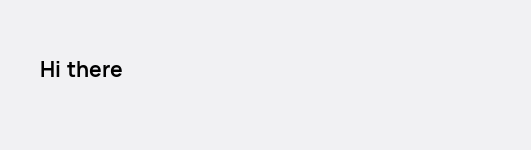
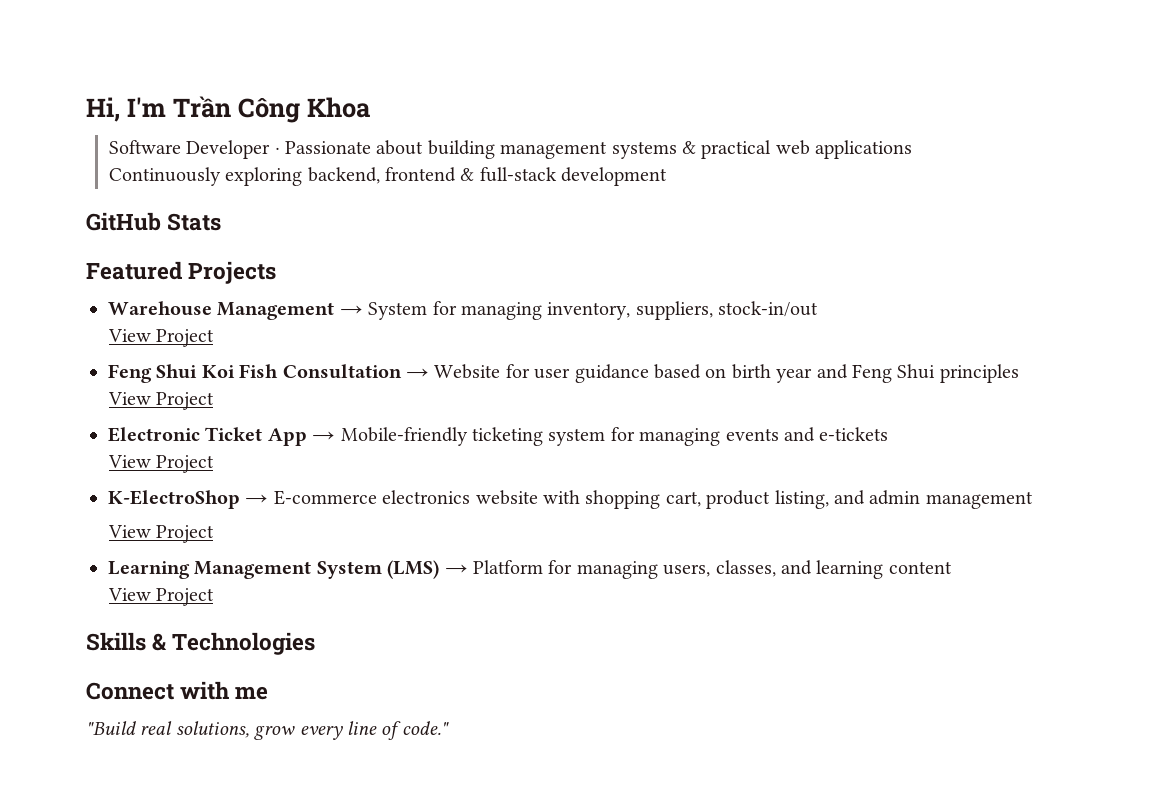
[40,61,123,77] Hi there -> [86,96,370,123] [108,140,913,159] [108,167,668,186] [86,212,222,231] [86,261,277,284] [108,301,819,320] [107,329,215,347] [108,364,1019,383] [107,392,215,410] [108,427,889,446] [107,455,215,473] [108,490,1033,509] [107,525,215,543] [108,560,952,579] [107,588,215,606] [86,632,316,655] [86,681,269,700] [86,721,449,740] Hi, I'm Trần Công Khoa // Software Developer · Passionate about building management systems & practical web applications // Continuously exploring backend, frontend & full-stack development // GitHub Stats // Featured Projects // Warehouse Management → System for managing inventory, suppliers, stock-in/out // View Project // Feng Shui Koi Fish Consultation → Website for user guidance based on birth year and Feng Shui principles // View Project // Electronic Ticket App → Mobile-friendly ticketing system for managing events and e-tickets // View Project // K-ElectroShop → E-commerce electronics website with shopping cart, product listing, and admin management // View Project // Learning Management System (LMS) → Platform for managing users, classes, and learning content // View Project // Skills & Technologies // Connect with me // "Build real solutions, grow every line of code."

